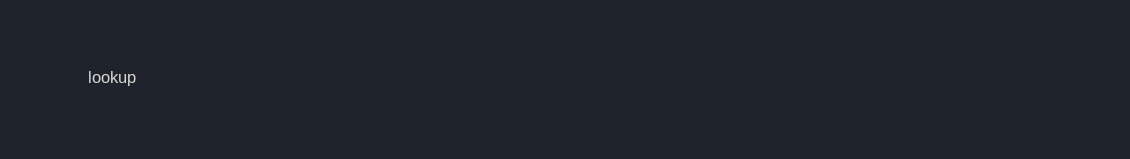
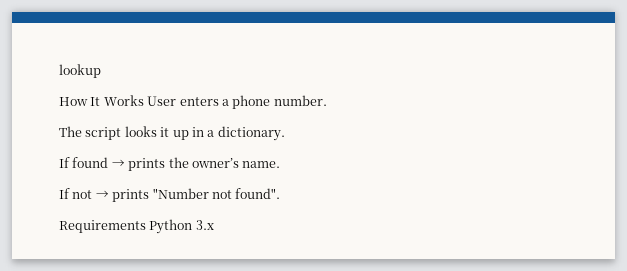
(136, 78) none -> [59,95,327,109] [59,126,285,141] [59,157,281,171] [59,188,281,202] [59,219,214,234] // How It Works User enters a phone number. // The script looks it up in a dictionary. // If found → prints the owner’s name. // If not → prints "Number not found". // Requirements Python 3.x

